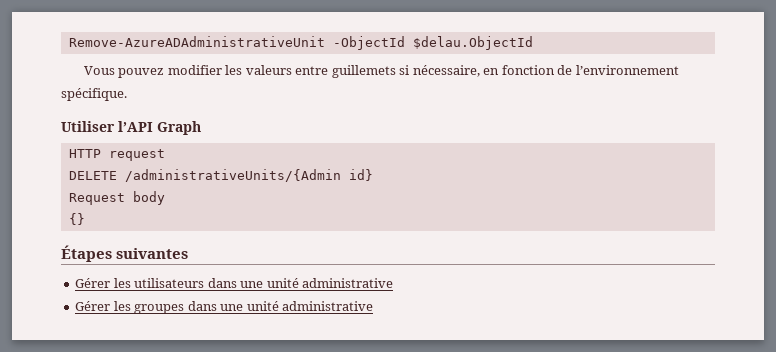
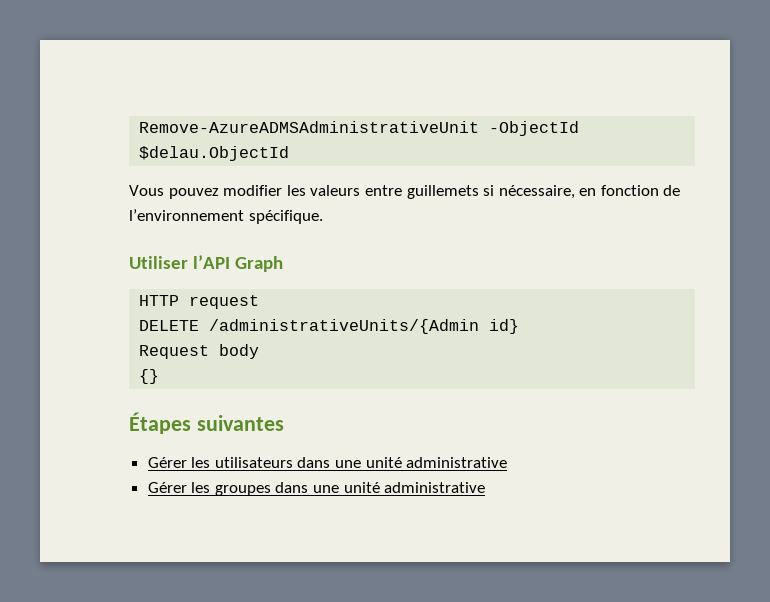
[68,36,325,47] Remove-AzureADAdministrativeUnit -> [139,121,480,133] Remove-AzureADMSAdministrativeUnit

